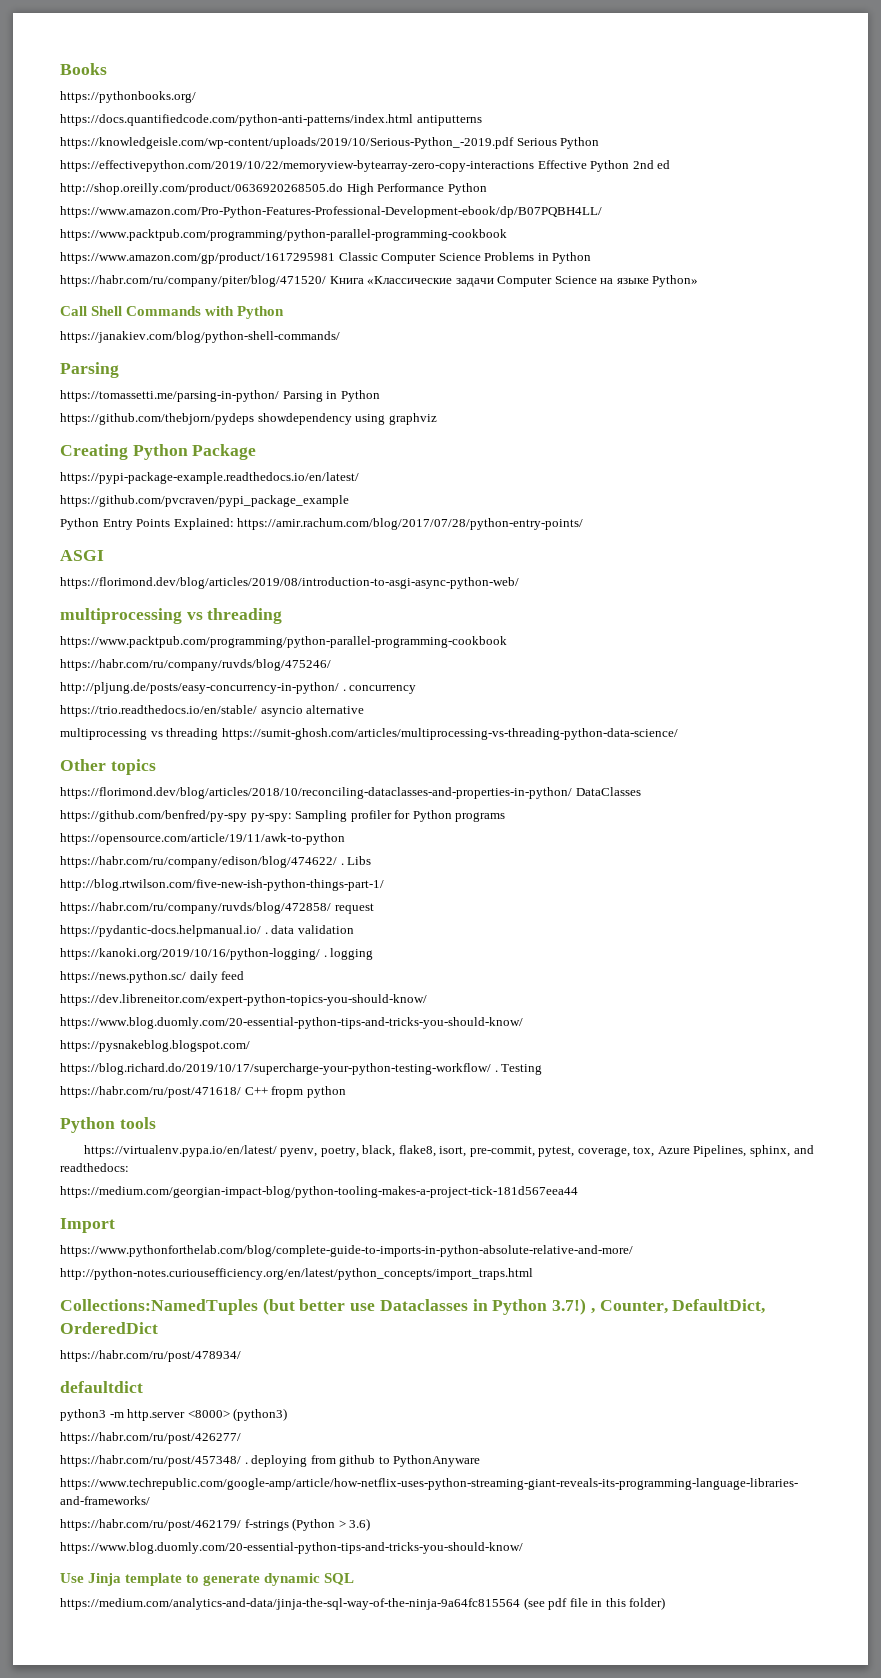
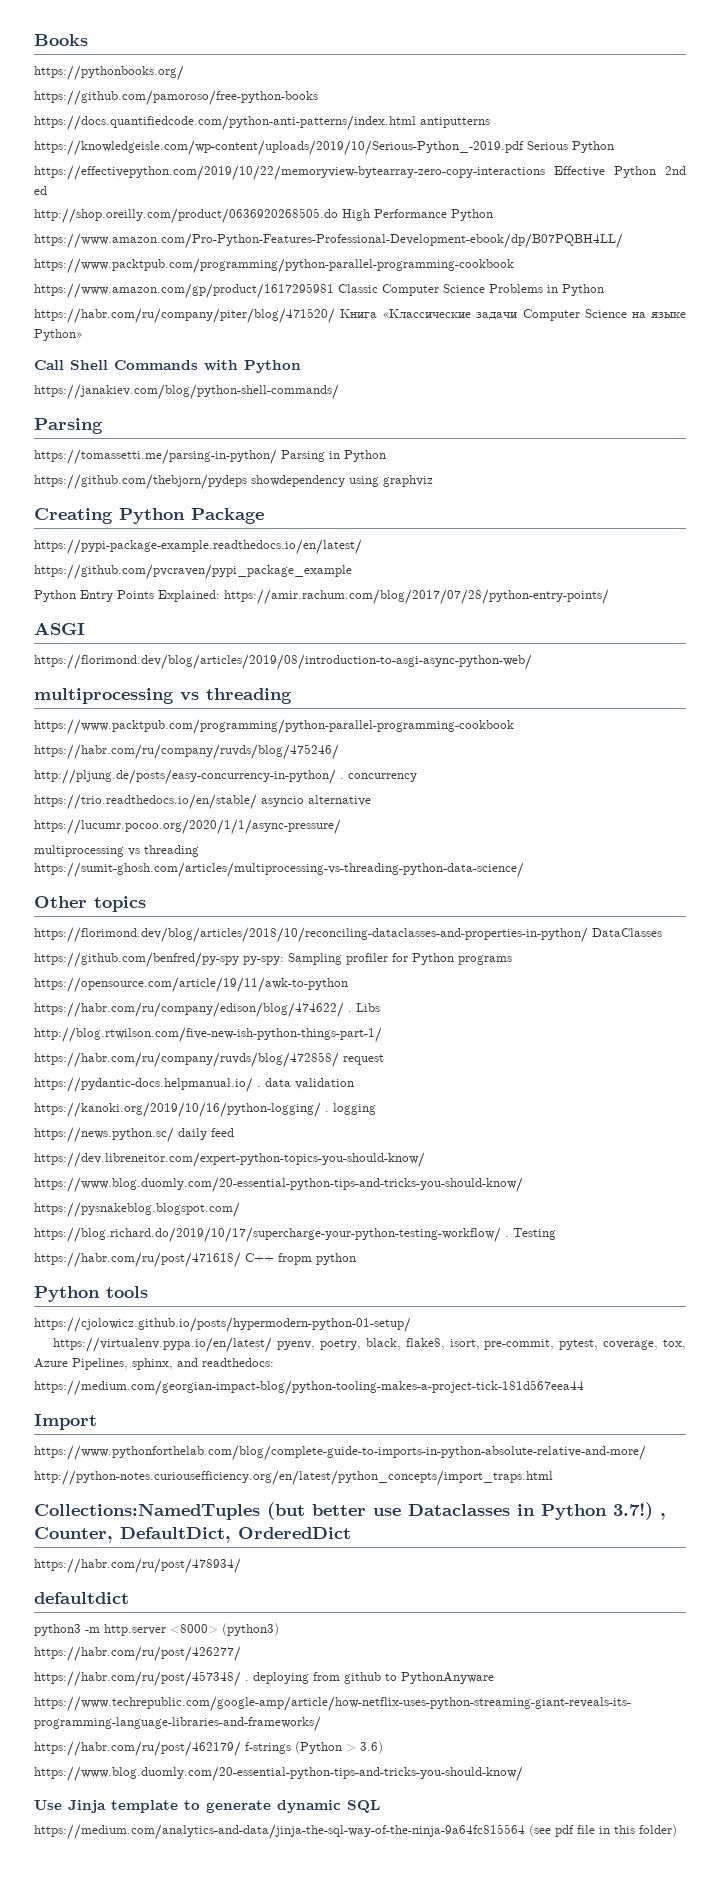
(196, 97) none -> [34,90,318,106] // https://github.com/pamoroso/free-python-books
(365, 709) none -> [34,819,341,835] // https://lucumr.pocoo.org/2020/1/1/async-pressure/
(156, 1123) none -> [34,1317,411,1333] // https://cjolowicz.github.io/posts/hypermodern-python-01-setup/

